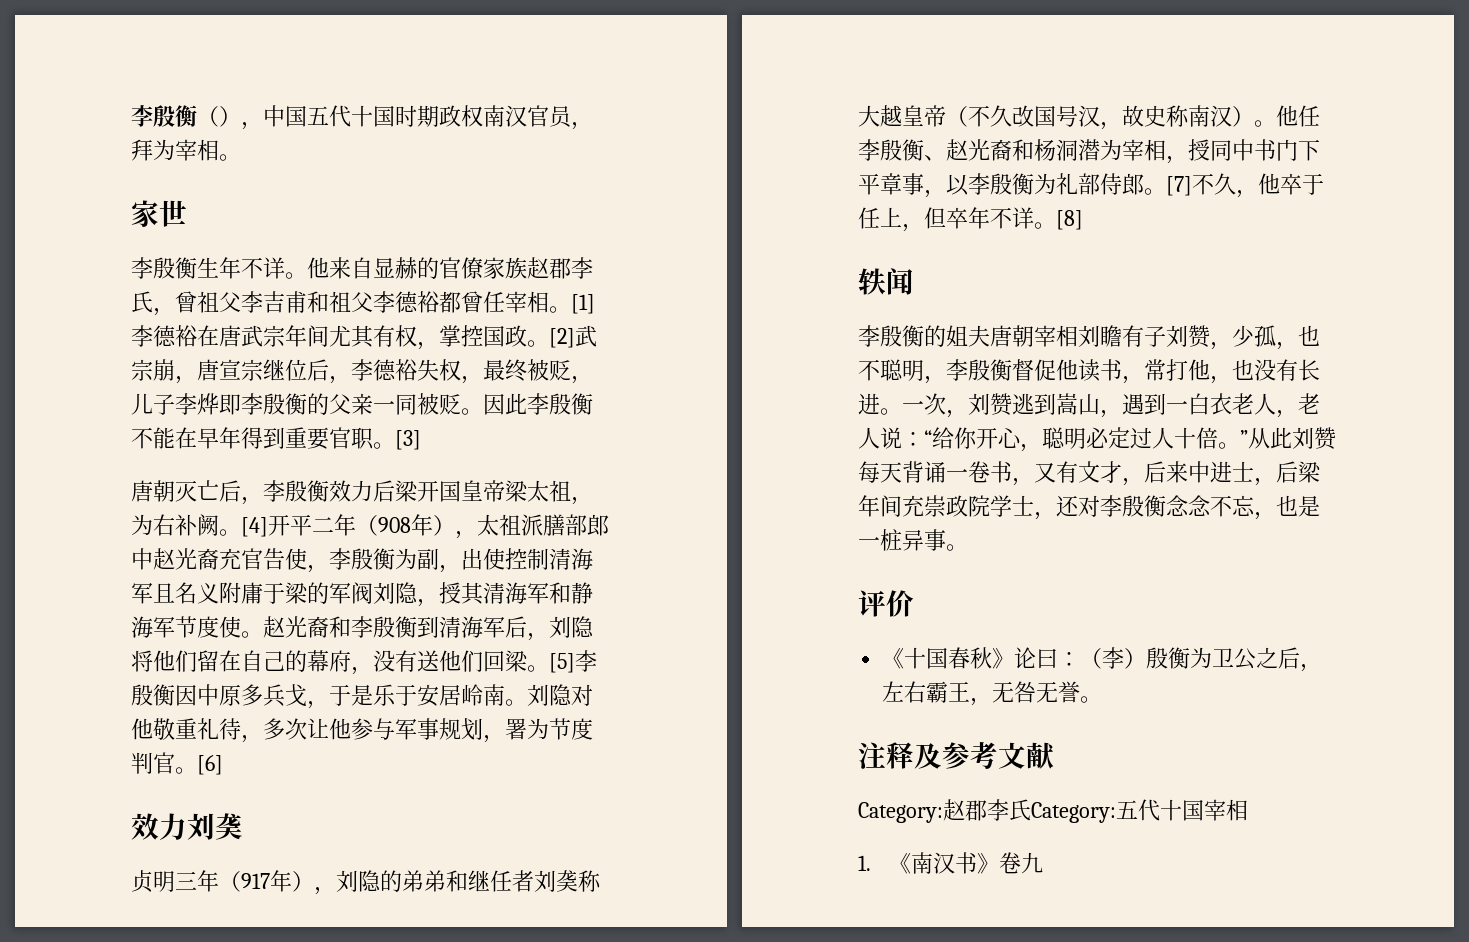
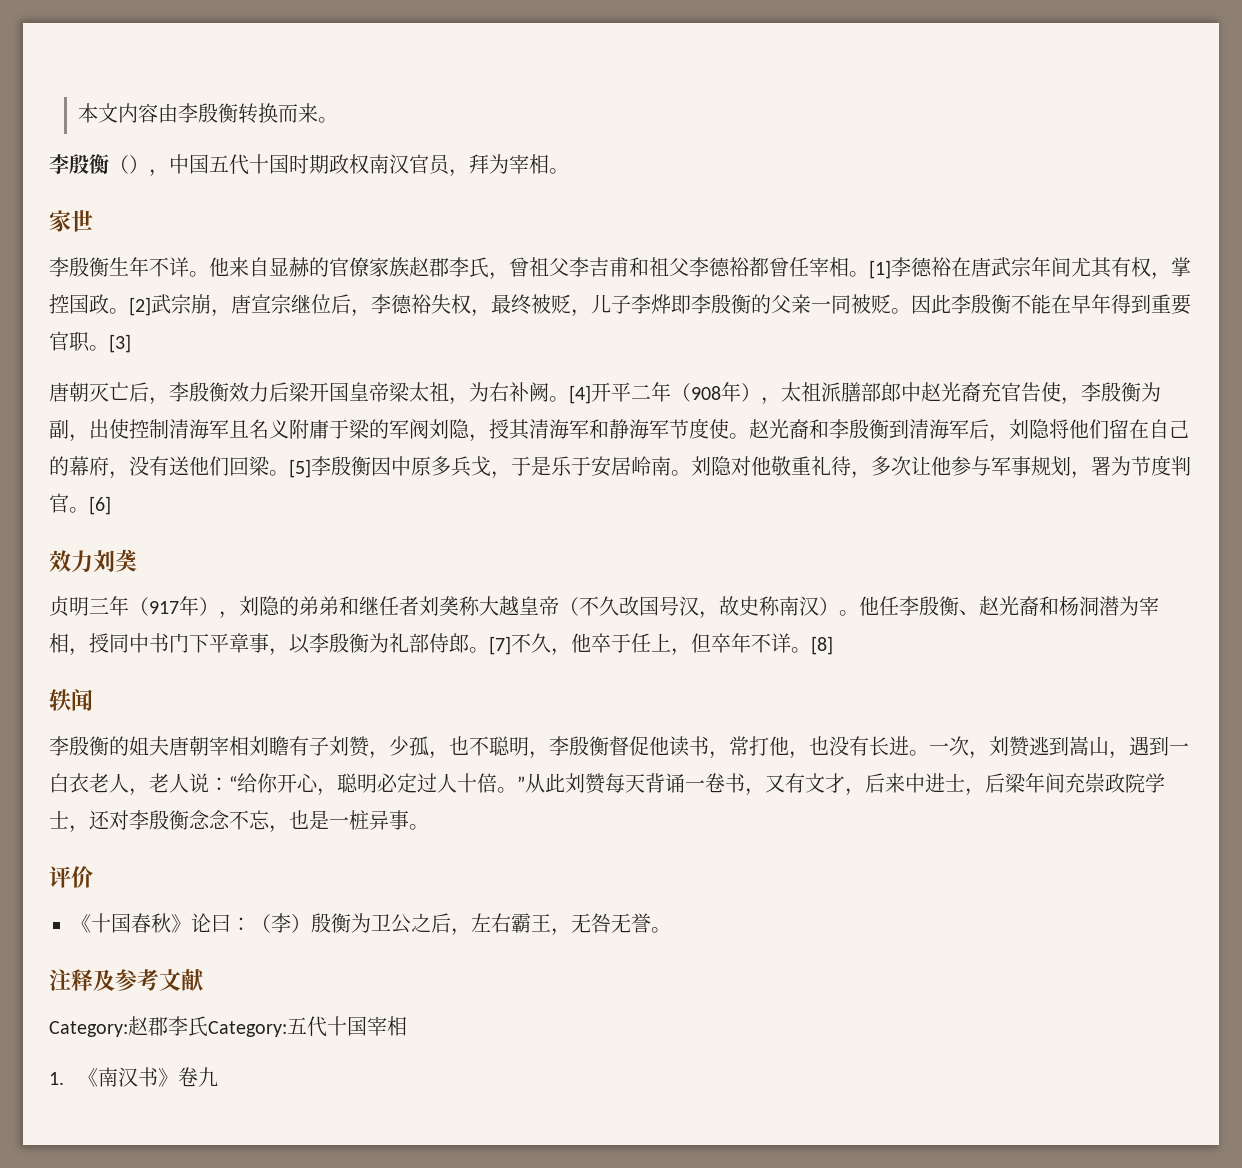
(131, 116) none -> [77,103,338,124] 本文内容由李殷衡转换而来。 //

